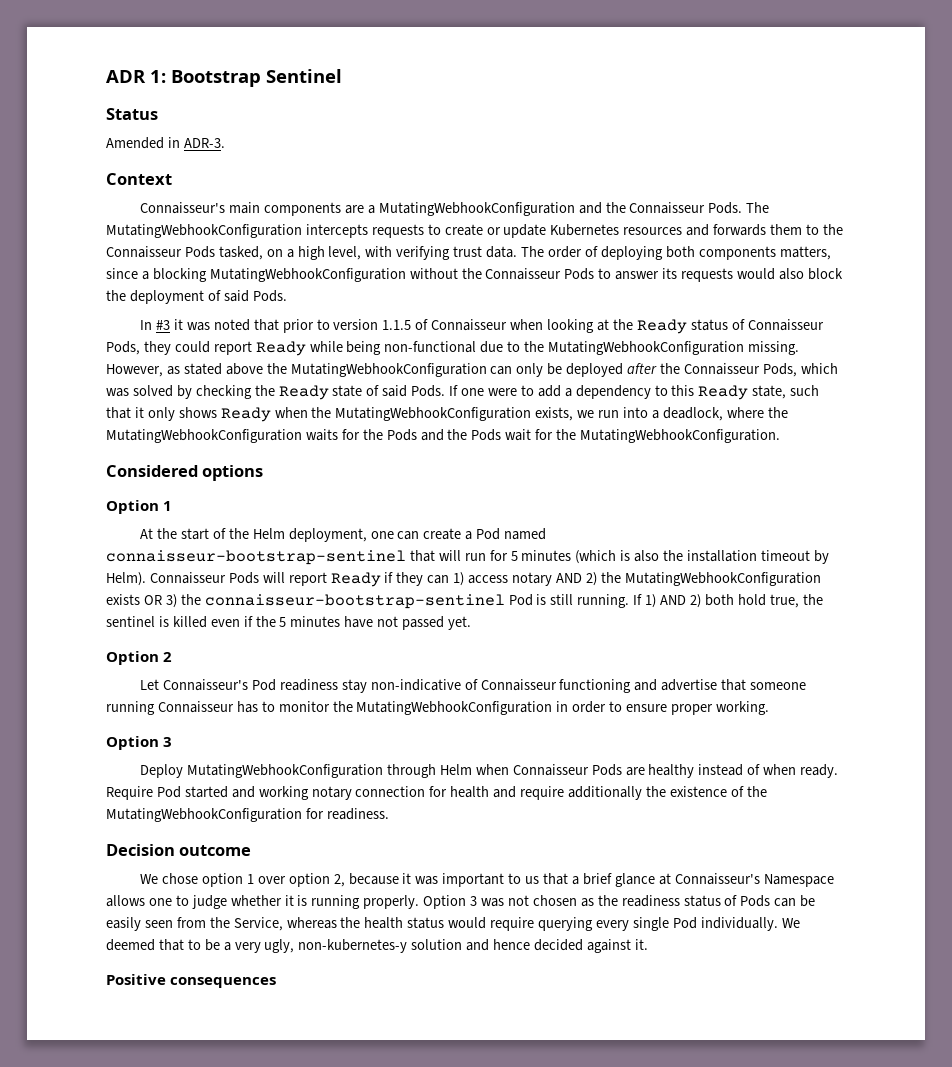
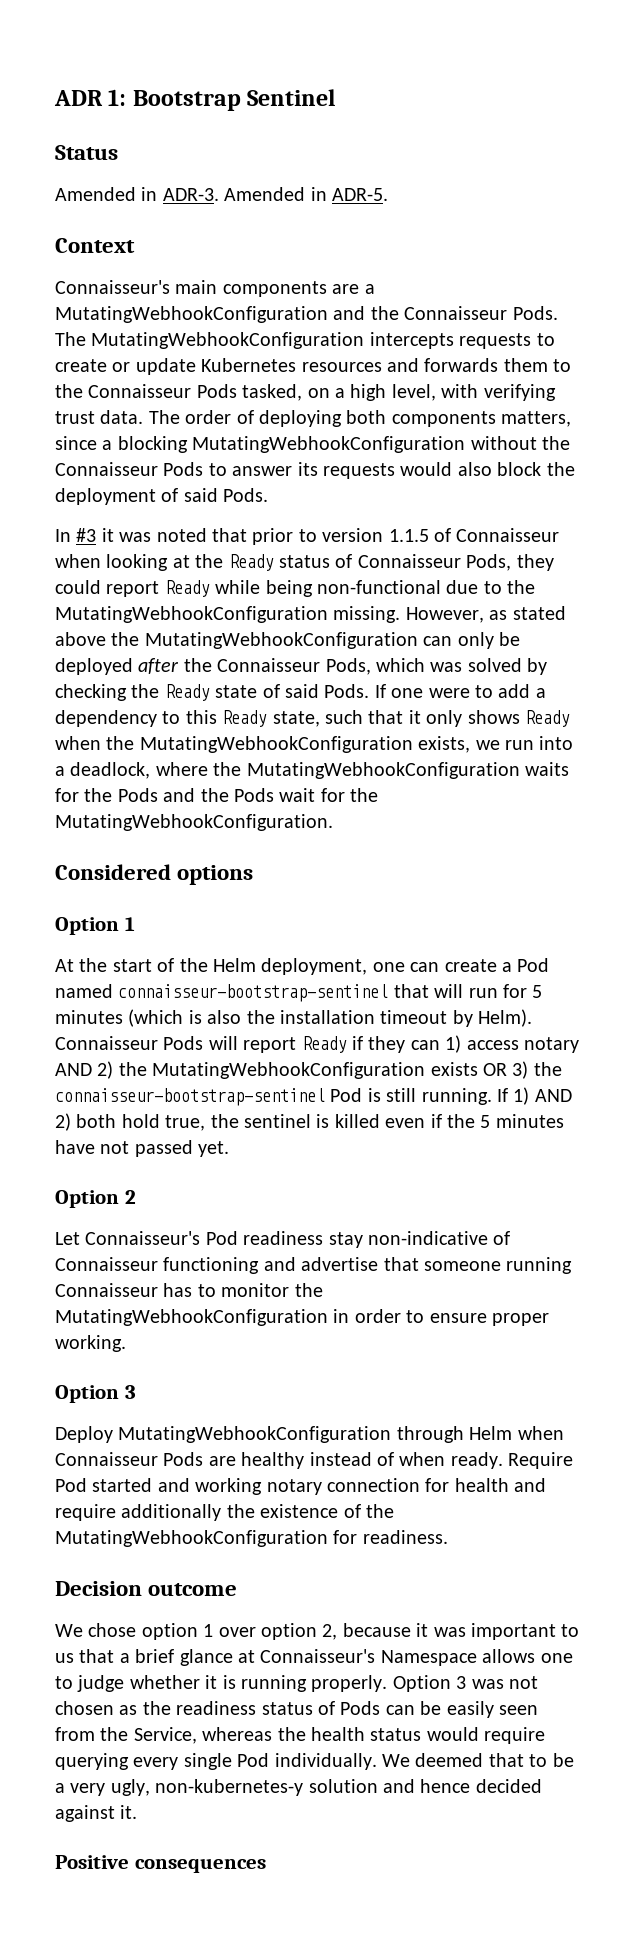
(225, 143) none -> [224,187,388,201] Amended in ADR-5.

